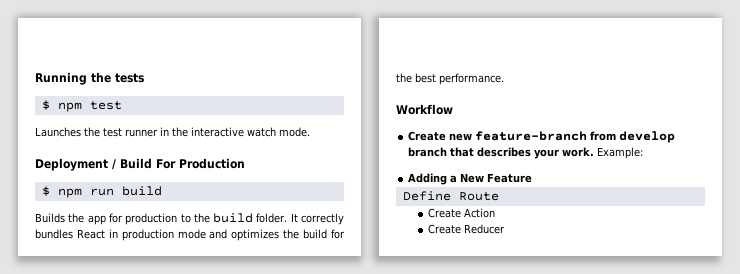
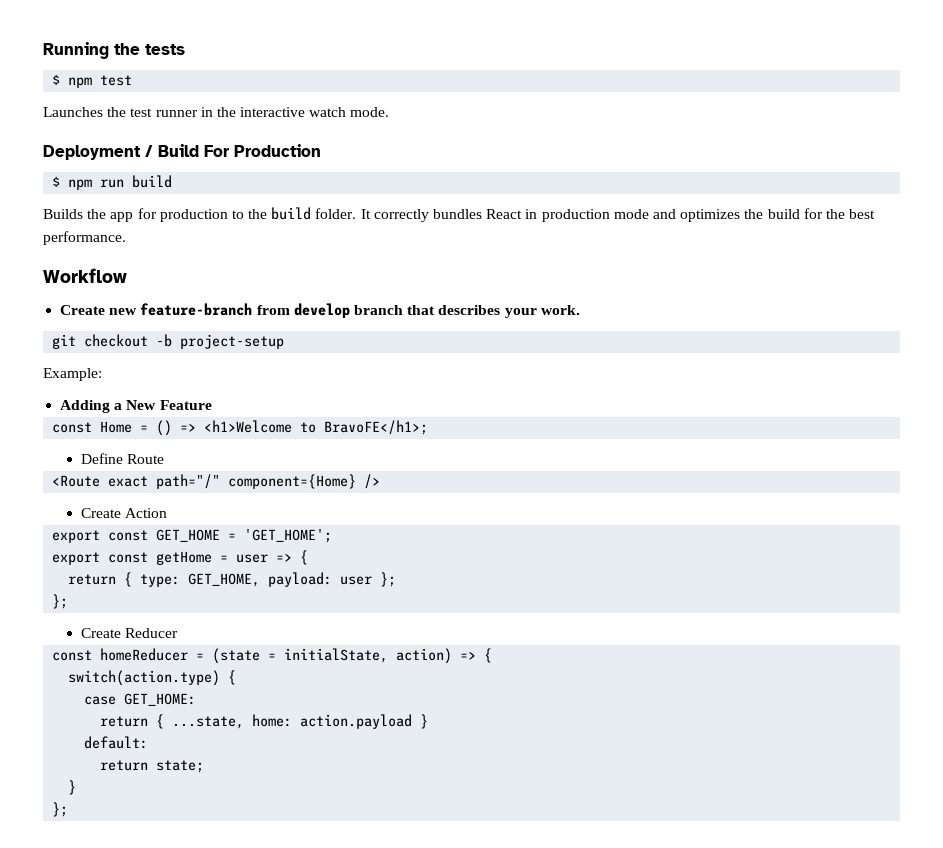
(595, 152) none -> [52,334,285,349] // git checkout -b project-setup //
[402,191,499,201] [427,208,495,218] [427,224,505,234] Define Route // Create Action // Create Reducer -> [52,420,429,436] [80,453,164,464] [52,474,381,489] [80,508,167,518] [52,529,333,543] [52,550,309,565] [68,572,397,587] [52,594,69,609] [80,628,178,638] [52,648,493,664] [68,670,237,686] [84,693,197,706] [100,714,429,729] [84,736,149,749] [100,760,205,773] [68,780,77,795] [52,802,69,817] const Home = () => <h1>Welcome to BravoFE</h1>; // Define Route // <Route exact path="/" component={Home} /> // Create Action // export const GET_HOME = 'GET_HOME'; // export const getHome = user => { // return { type: GET_HOME, payload: user }; // }; // Create Reducer // const homeReducer = (state = initialState, action) => { // switch(action.type) { // case GET_HOME: // return { ...state, home: action.payload } // default: // return state; // } // };

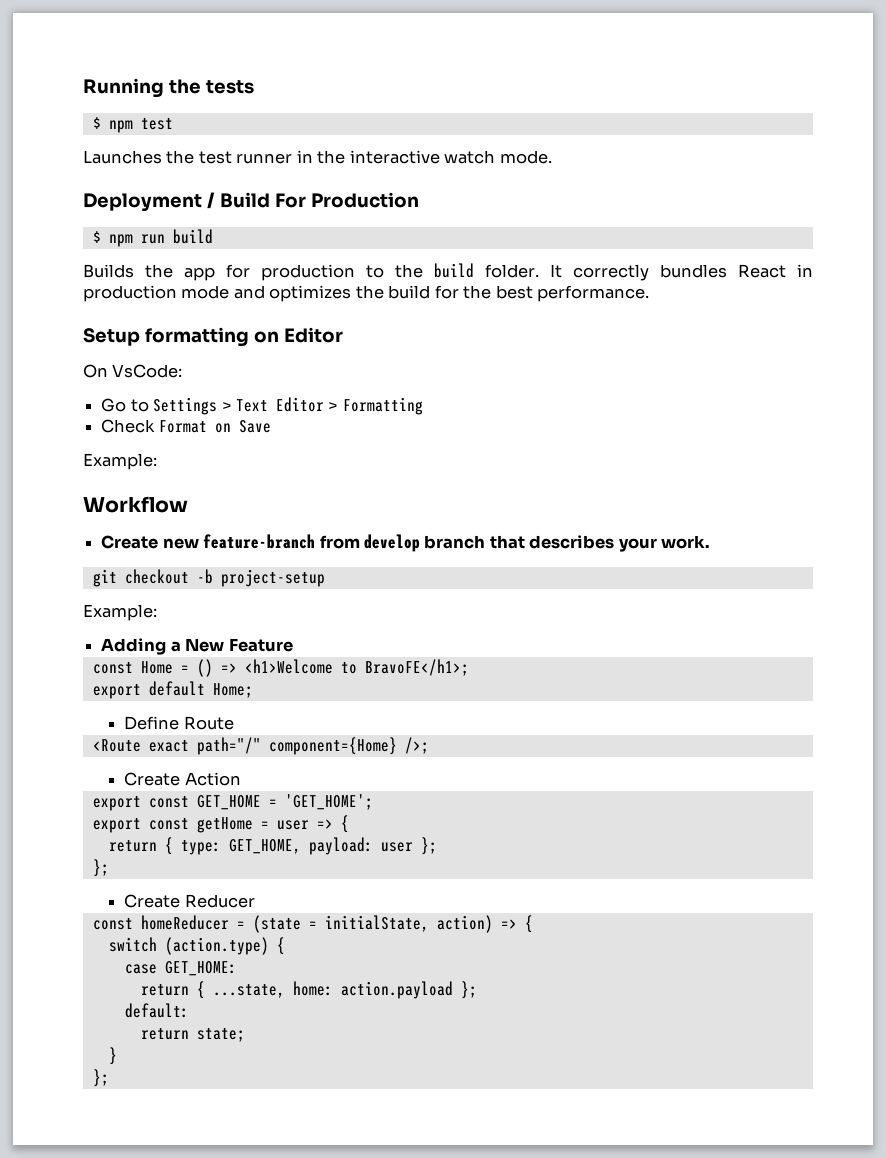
(126, 238) none -> [83,327,343,347] [83,364,183,378] [101,397,423,415] [101,419,271,433] [83,453,157,470] // Setup formatting on Editor // On VsCode: // Go to Settings > Text Editor > Formatting // Check Format on Save // Example:
(429, 427) none -> [92,681,253,699] // export default Home;
[364,474,381,489] /> -> [404,737,429,754] />;
[68,670,221,686] switch(action.type) -> [108,937,269,955] switch (action.type)
[420,714,429,729] } -> [460,981,477,999] };

